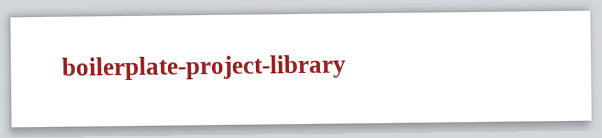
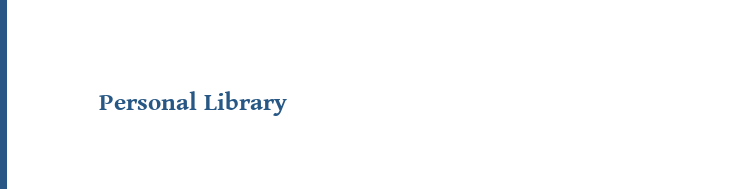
[61,54,347,81] boilerplate-project-library -> [99,91,287,116] Personal Library

